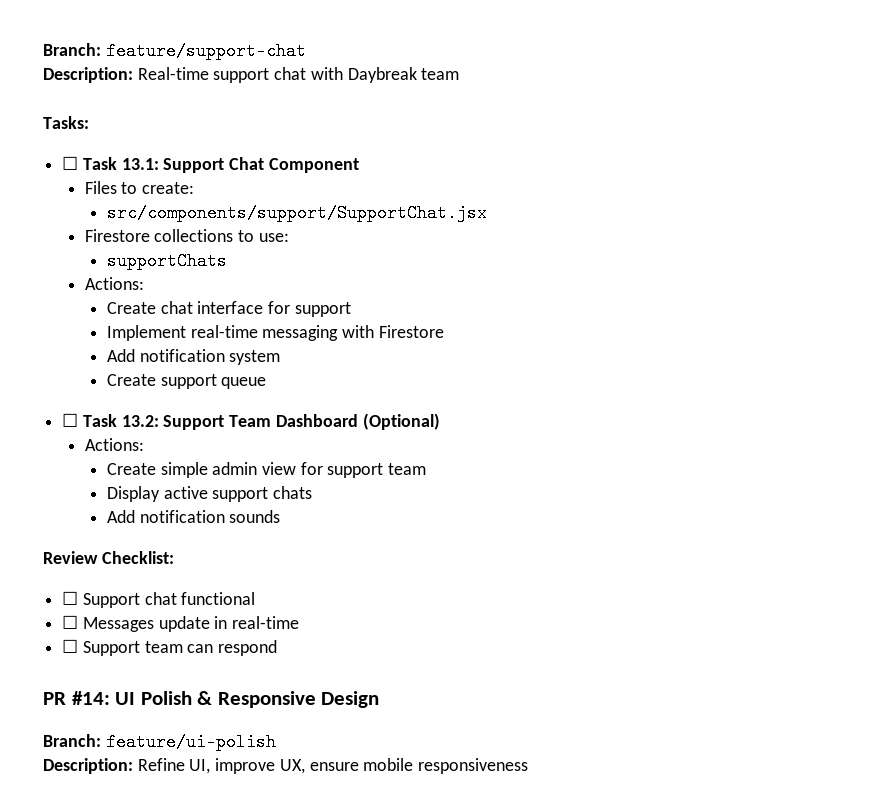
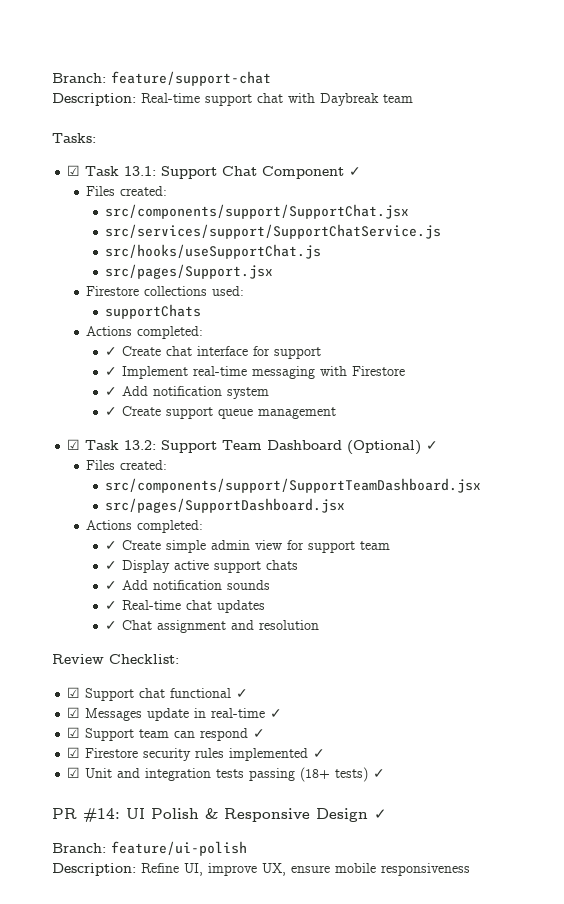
[62,156,79,170] ☐ -> [67,165,81,176] ☑
[84,181,194,194] // Files to create: -> [349,167,362,176] [86,186,168,196] ✓ // Files created:
(487, 213) none -> [105,224,442,239] [105,244,322,259] [105,264,274,279] // src/services/support/SupportChatService.js // src/hooks/useSupportChat.js // src/pages/Support.jsx
[237,230,289,242] to use: -> [212,286,245,296] used:
[84,277,144,290] Actions: // -> [86,326,204,339] [105,347,118,356] Actions completed: // ✓
(351, 309) none -> [105,367,118,376] ✓
(444, 331) none -> [105,387,118,396] ✓
(281, 357) none -> [105,407,118,416] ✓
[62,413,79,427] // ☐ -> [258,407,337,419] [67,439,81,450] management // ☑
[84,438,144,451] // Actions: // -> [426,441,439,450] [86,460,168,470] [105,478,482,493] [105,498,346,513] [86,520,204,533] [105,541,118,550] ✓ // Files created: // src/components/support/SupportTeamDashboard.jsx // src/pages/SupportDashboard.jsx // Actions completed: // ✓
(427, 469) none -> [105,561,118,570] ✓
(312, 492) none -> [105,581,118,590] ✓
(281, 516) none -> [105,600,266,613] [105,620,320,633] // ✓ Real-time chat updates // ✓ Chat assignment and resolution
[62,591,79,605] ☐ -> [67,687,81,698] ☑
[62,615,79,629] // ☐ -> [236,689,249,698] [67,707,81,718] ✓ // ☑
[62,639,79,653] // ☐ -> [270,709,283,718] [67,727,81,738] ✓ // ☑
(278, 648) none -> [253,729,266,738] [67,747,326,761] [67,767,386,782] ✓ // ☑ Firestore security rules implemented ✓ // ☑ Unit and integration tests passing (18+ tests) ✓
(380, 699) none -> [374,809,387,819] ✓

